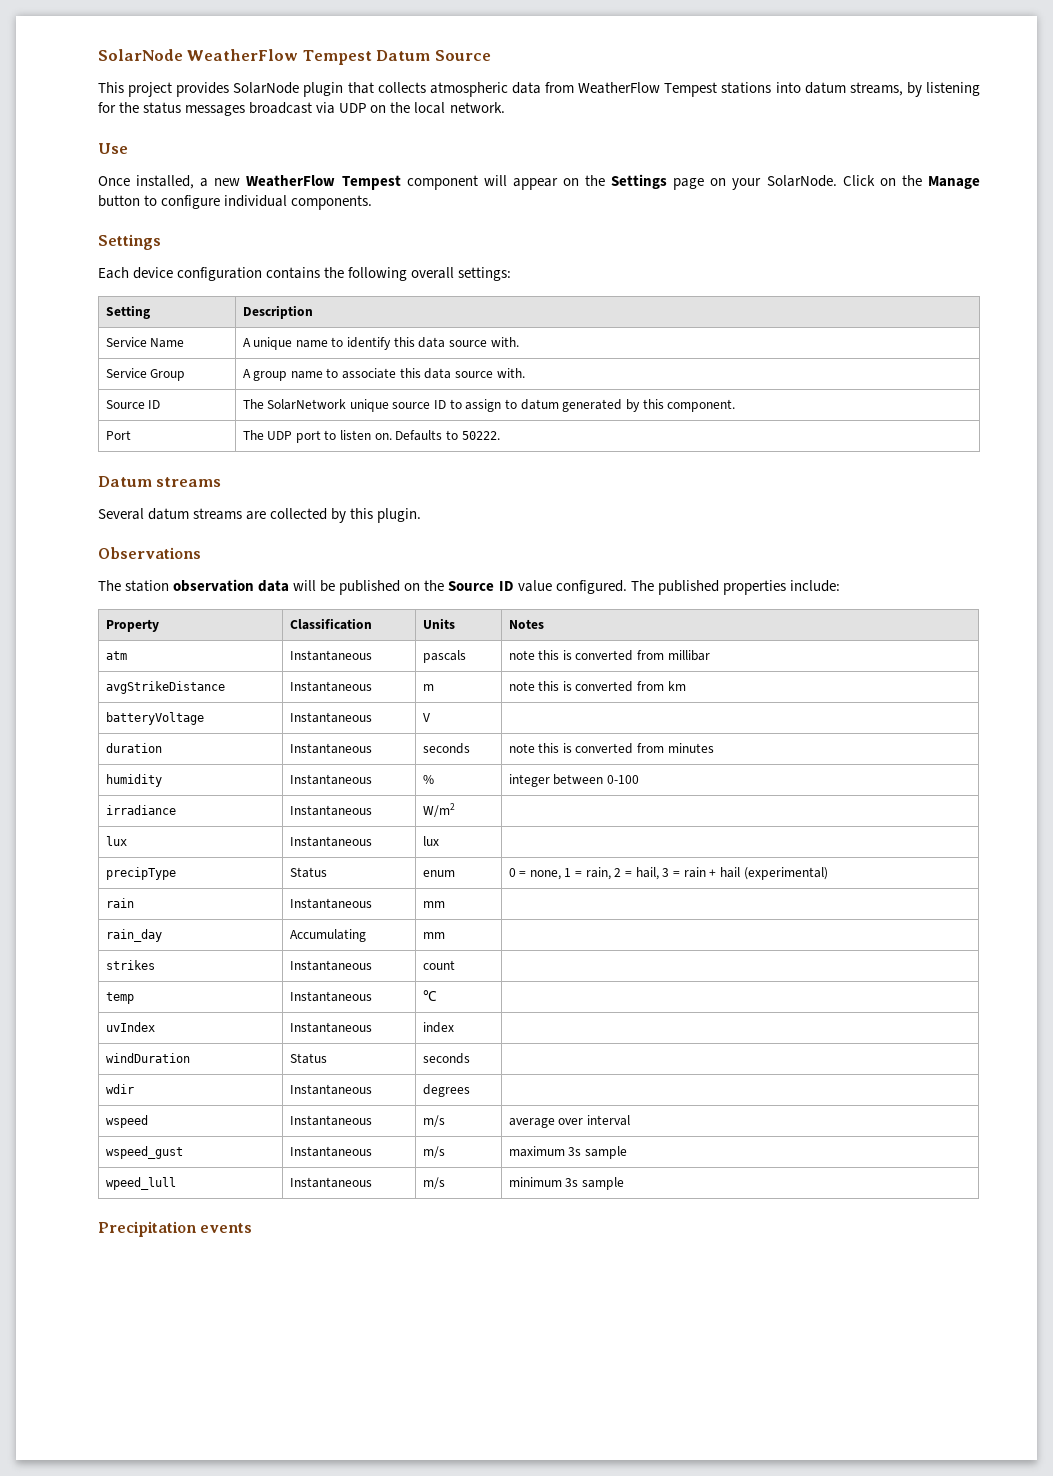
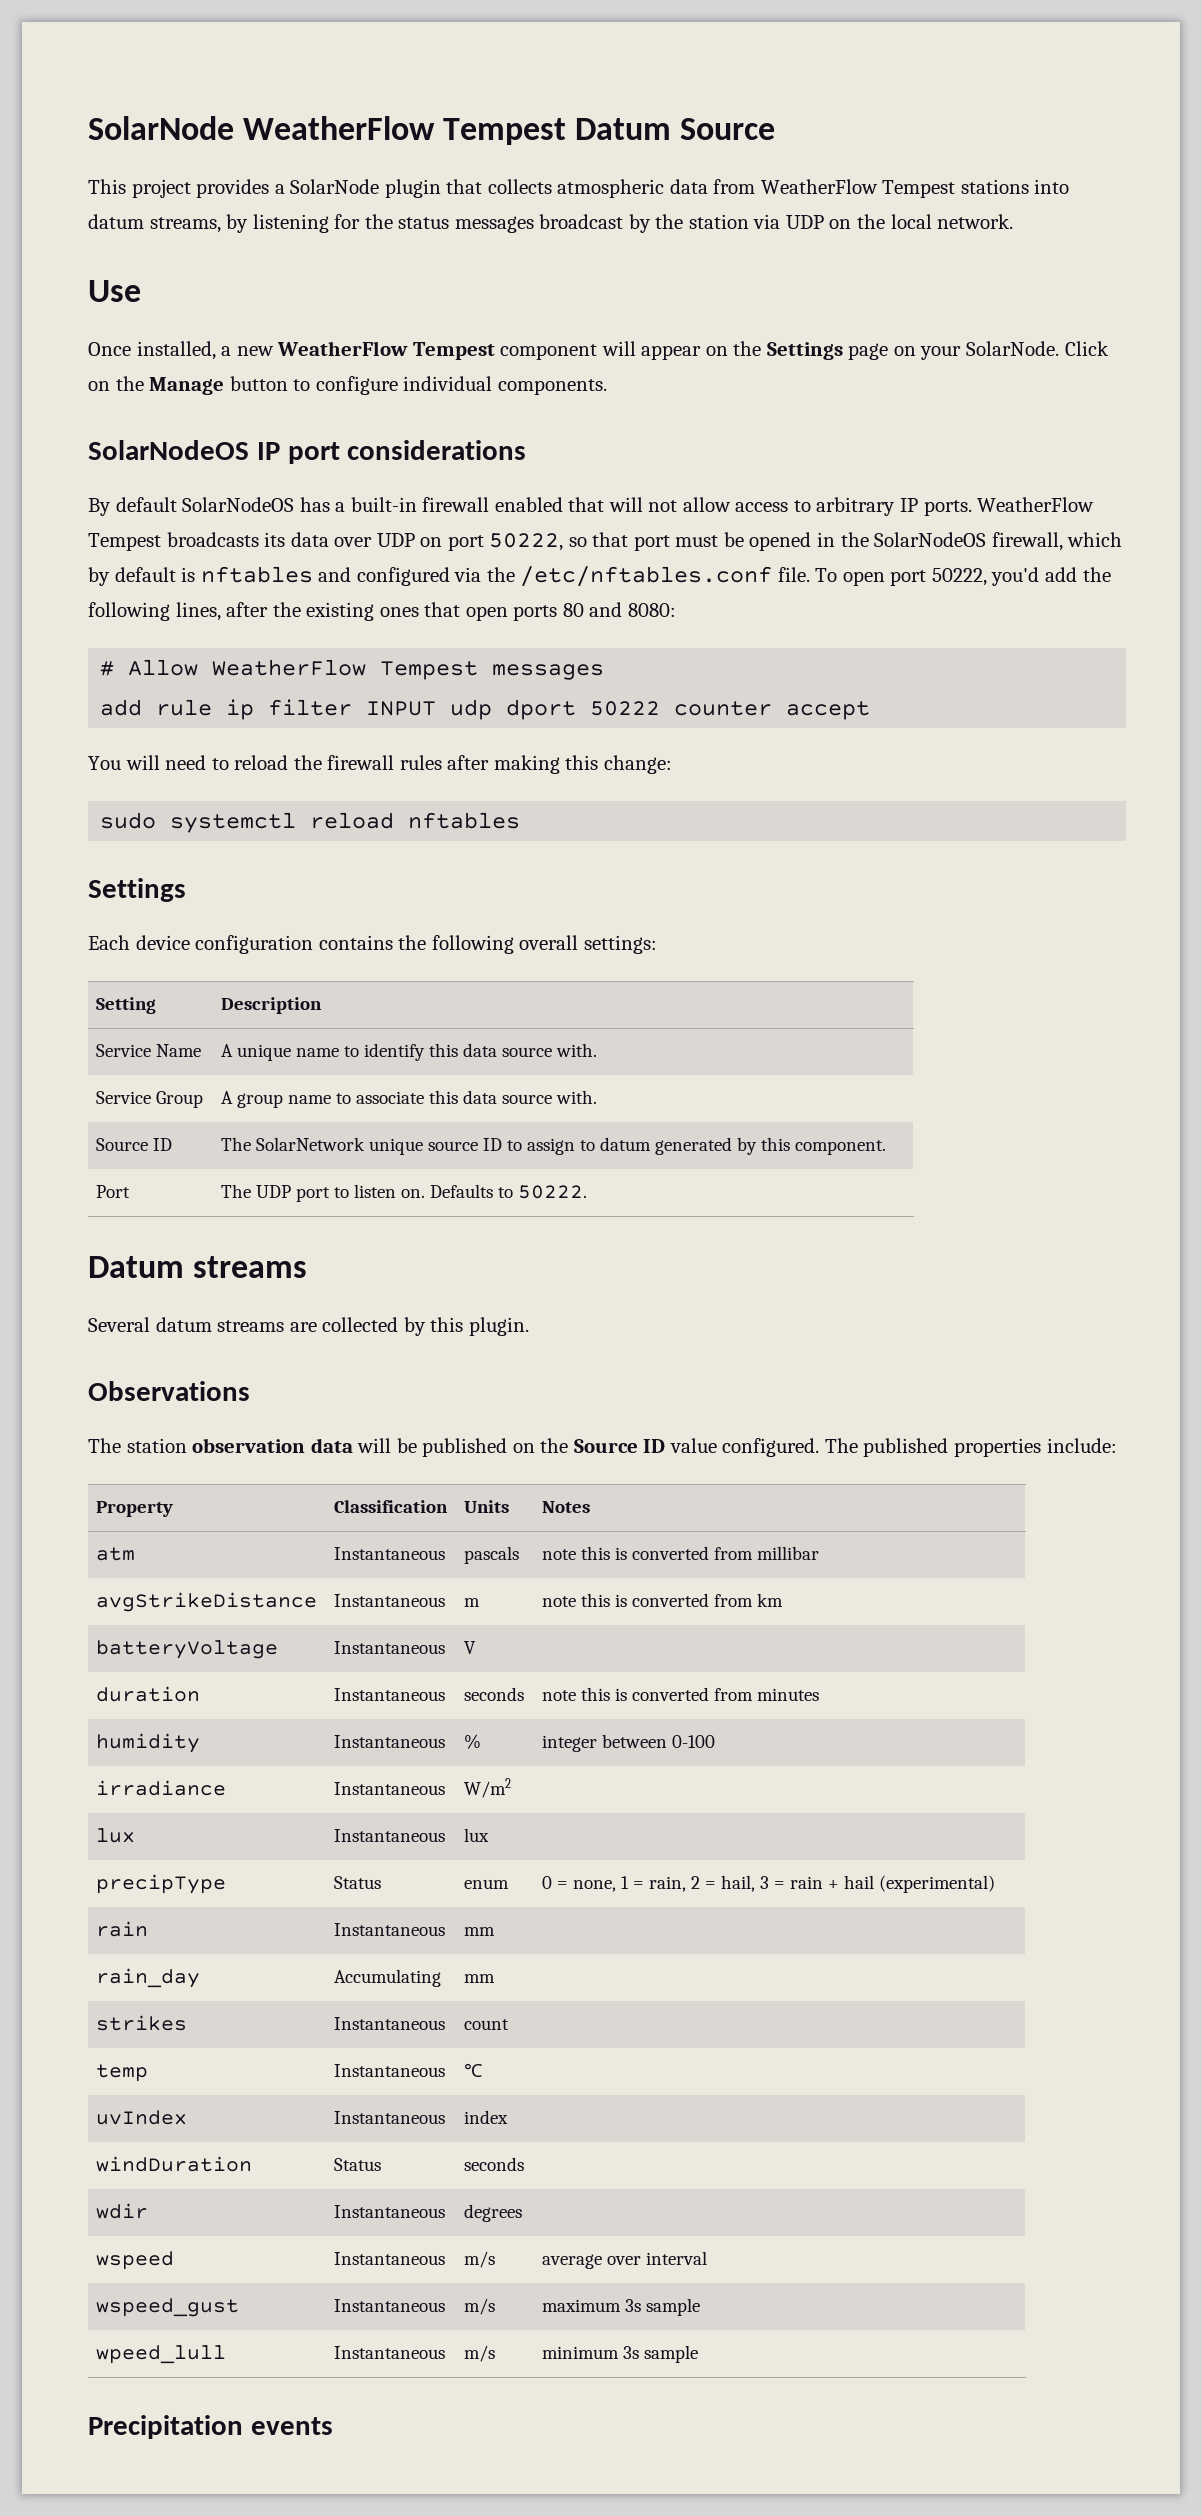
(230, 89) none -> [274,184,285,194] a
(313, 108) none -> [628,214,749,233] by the station
(373, 202) none -> [88,440,527,464] [88,497,1095,516] [88,532,1123,551] [88,566,1111,587] [88,602,676,621] [100,659,605,680] [100,699,871,720] [88,755,672,774] [100,812,521,833] // SolarNodeOS IP port considerations // By default SolarNodeOS has a built-in firewall enabled that will not allow access to arbitrary IP ports. WeatherFlow Tempest broadcasts its data over UDP on port 50222, so that port must be opened in the SolarNodeOS firewall, which by default is nftables and configured via the /etc/nftables.conf file. To open port 50222, you'd add the following lines, after the existing ones that open ports 80 and 8080: // # Allow WeatherFlow Tempest messages // add rule ip filter INPUT udp dport 50222 counter accept // You will need to reload the firewall rules after making this change: // sudo systemctl reload nftables

